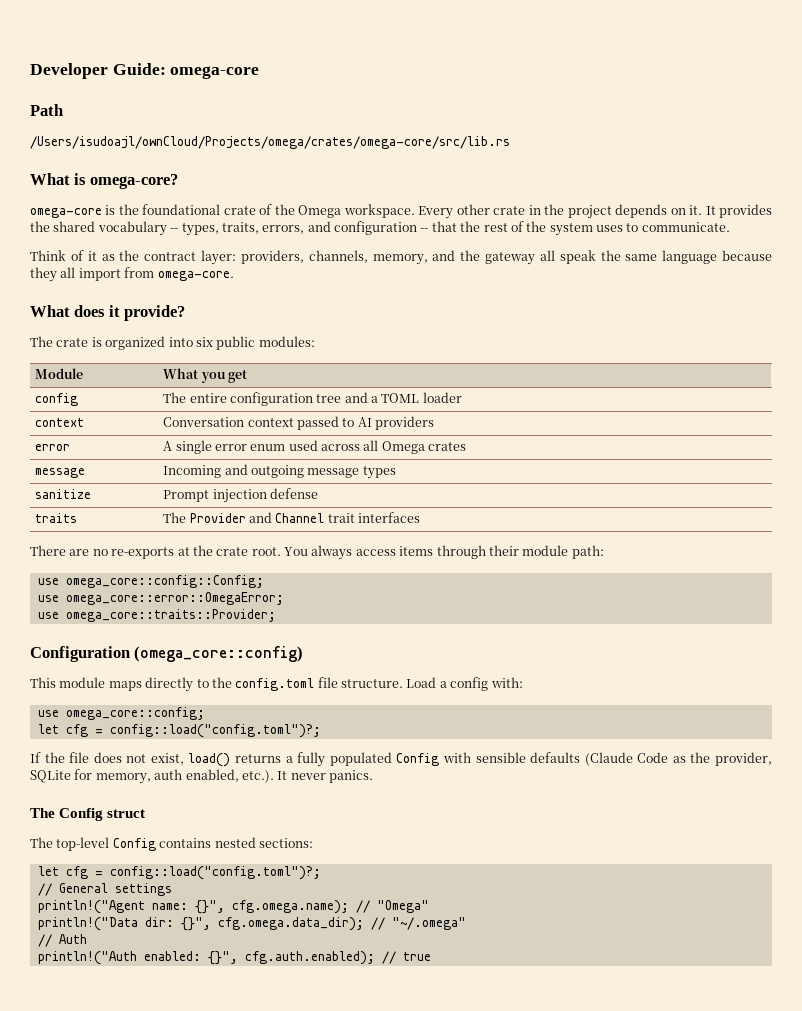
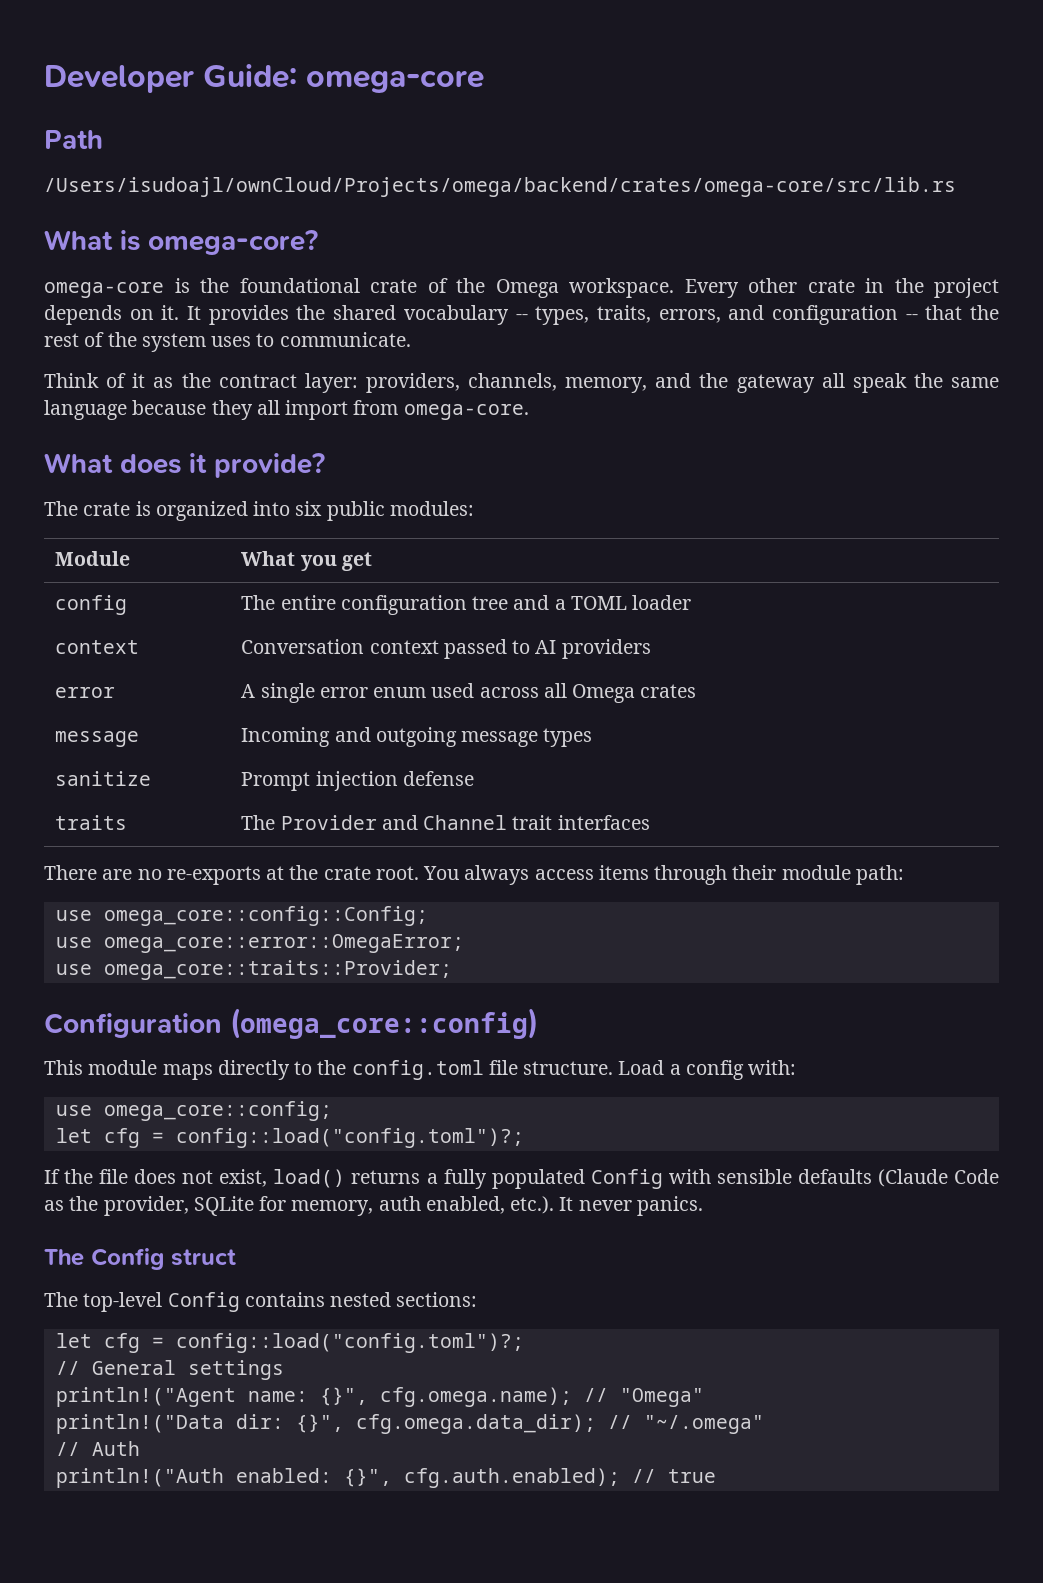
[30,136,510,149] /Users/isudoajl/ownCloud/Projects/omega/crates/omega-core/src/lib.rs -> [44,177,956,197] /Users/isudoajl/ownCloud/Projects/omega/backend/crates/omega-core/src/lib.rs

